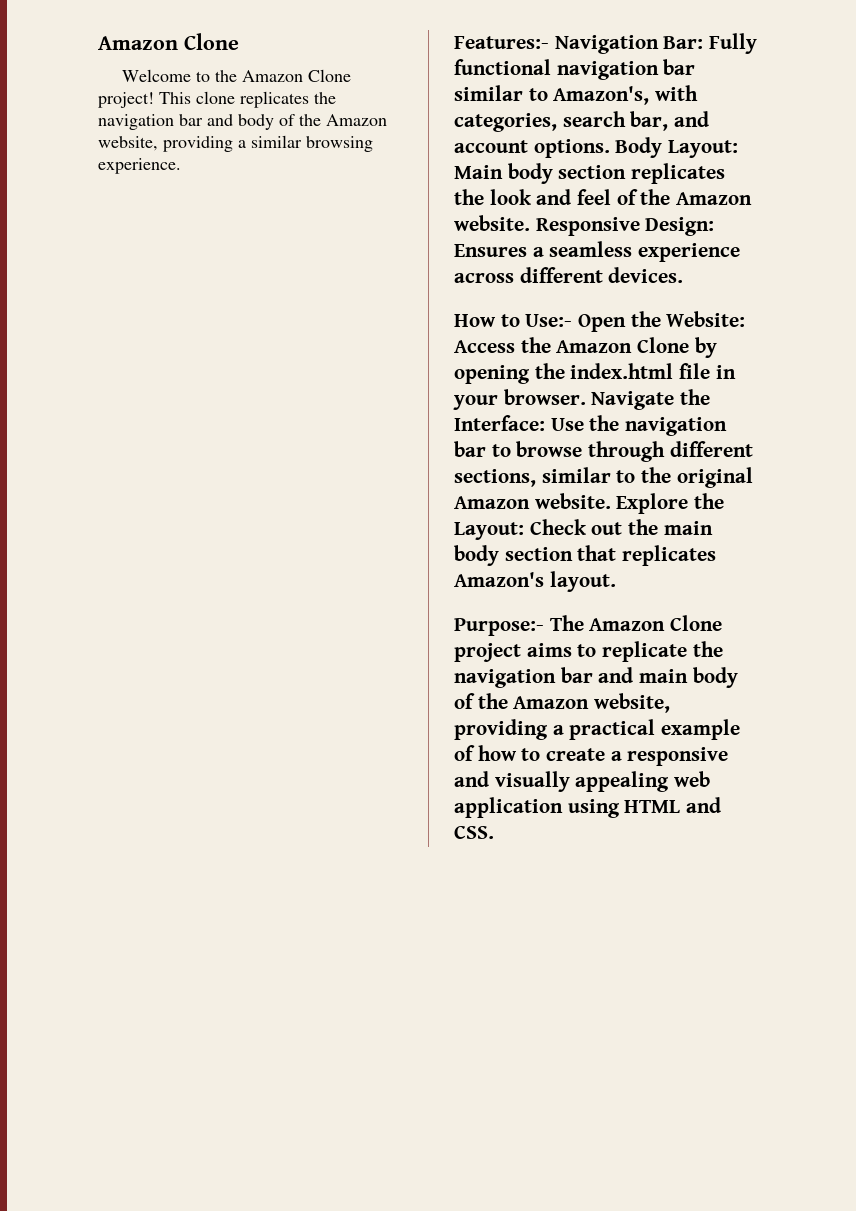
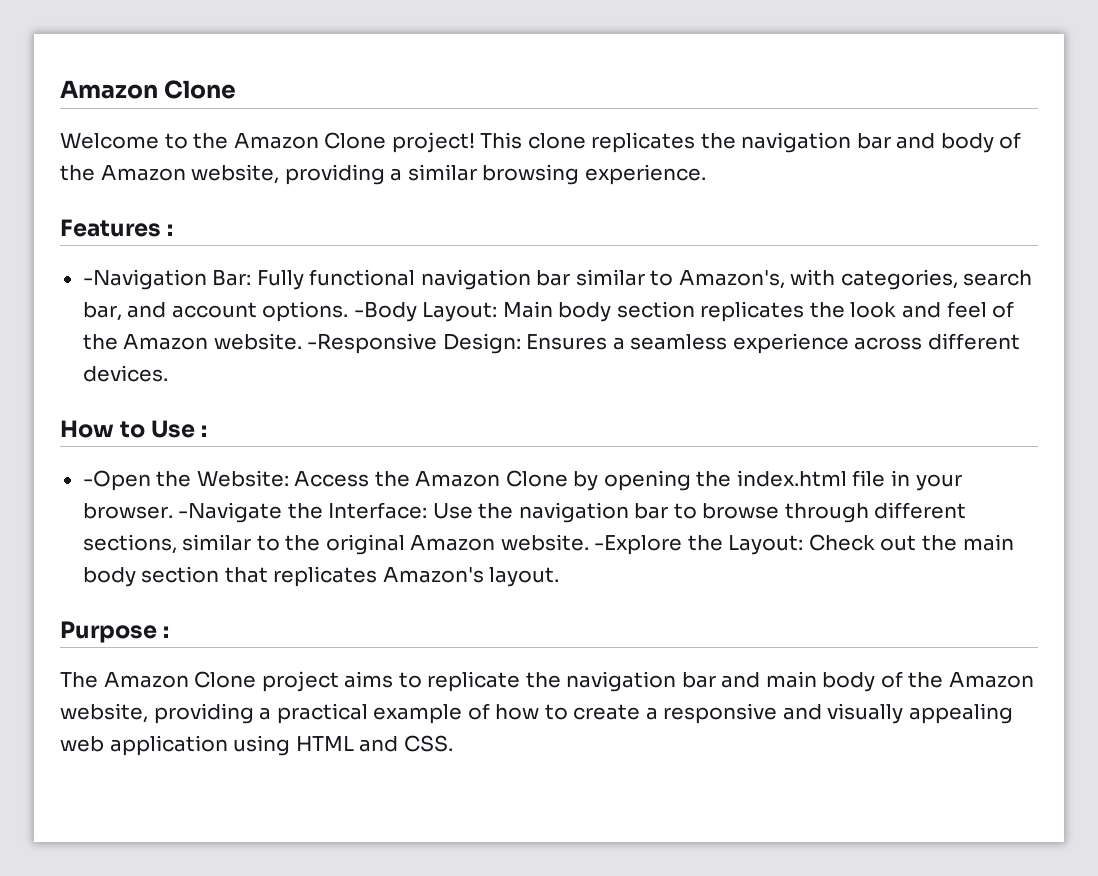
[454,35,659,54] Features:- Navigation -> [60,219,174,237] [82,269,207,290] Features : // -Navigation
[615,137,663,158] Body -> [353,301,417,322] -Body
[535,217,640,236] Responsive -> [307,333,438,354] -Responsive
[525,314,627,332] Use:- Open -> [151,420,208,438] [82,470,151,491] Use : // -Open
[591,391,675,410] Navigate -> [178,502,283,523] -Navigate
[616,493,689,514] Explore -> [594,535,683,555] -Explore
[454,618,544,636] Purpose:- -> [60,621,170,643] Purpose : //

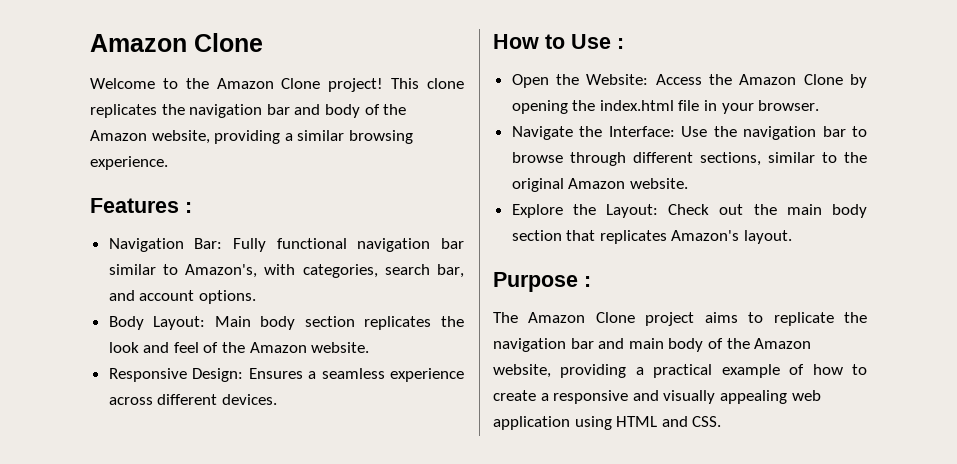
[82,269,207,290] -Navigation -> [108,238,184,252] Navigation
[353,301,417,322] -Body -> [108,316,144,330] // Body
[307,333,438,354] -Responsive -> [108,368,187,382] // Responsive
[82,470,151,491] -Open -> [511,74,549,88] Open
[178,502,283,523] -Navigate -> [511,126,573,140] // Navigate
[594,535,683,555] -Explore -> [511,204,563,218] // Explore

